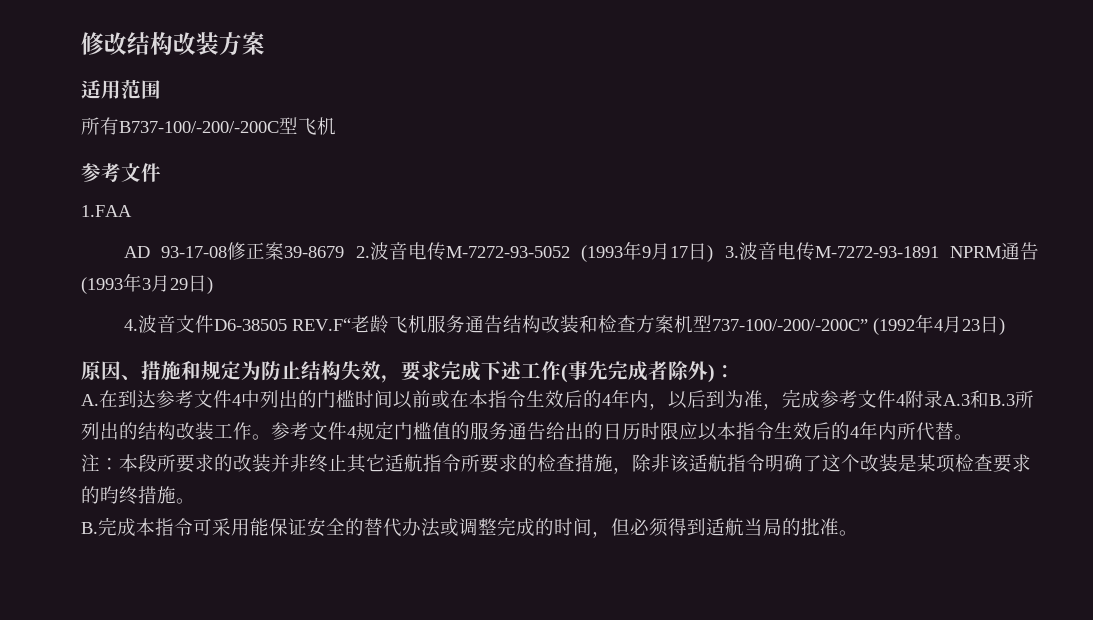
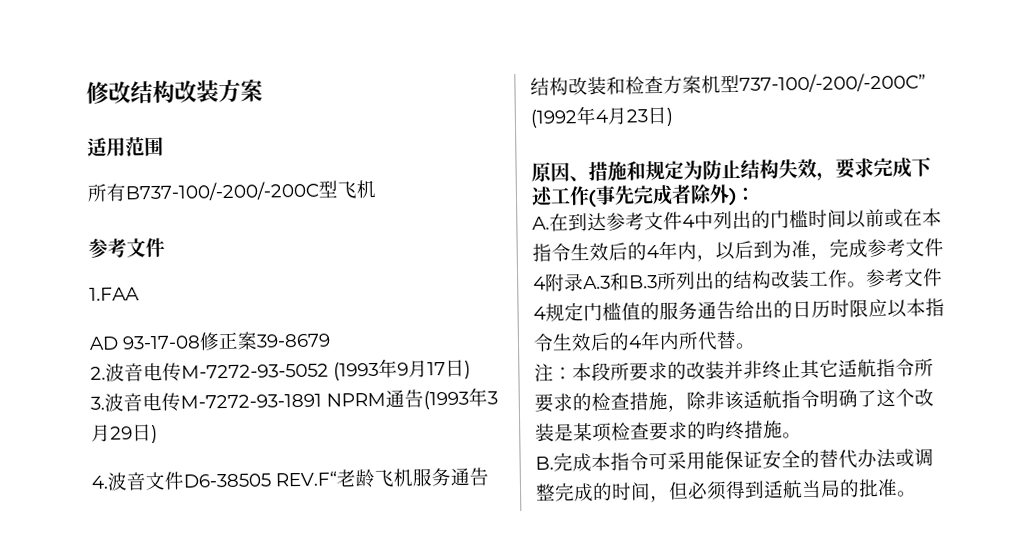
(345, 252) none -> (331, 340) //
(714, 253) none -> (471, 369) //

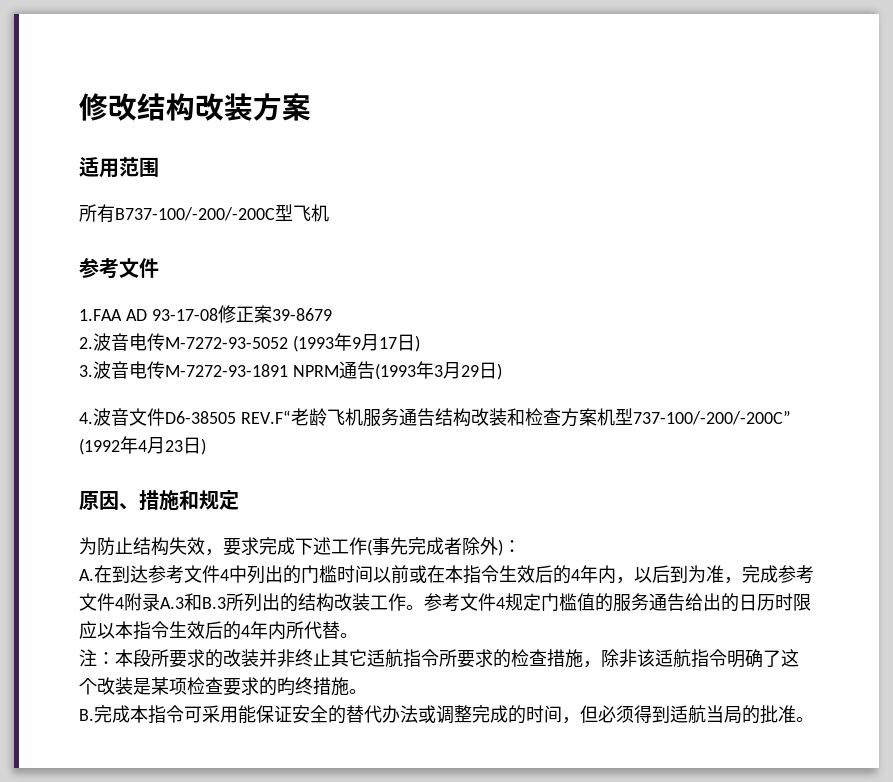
(140, 294) // -> (122, 315) none
(684, 170) none -> (239, 500) //

